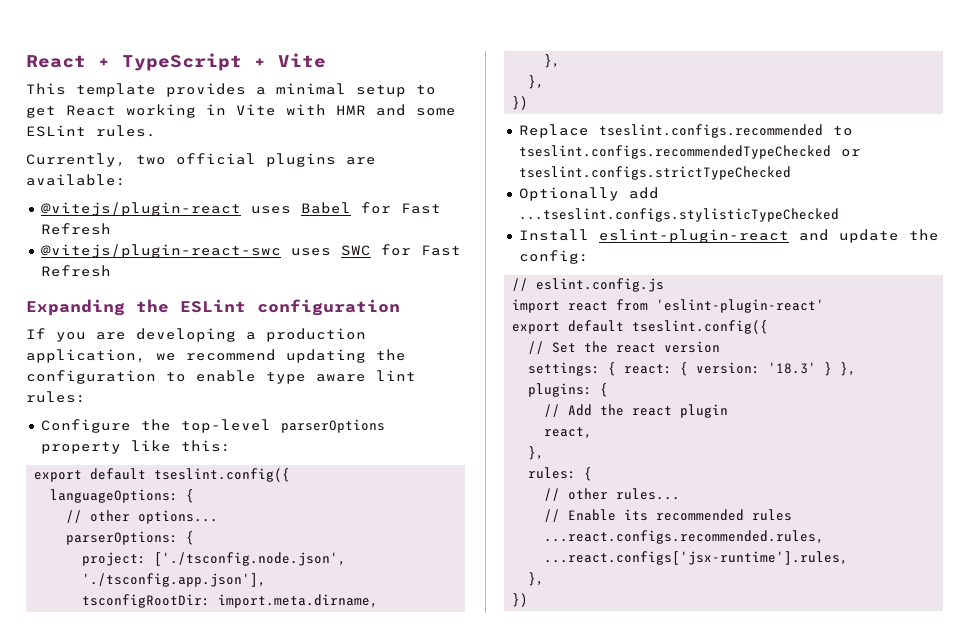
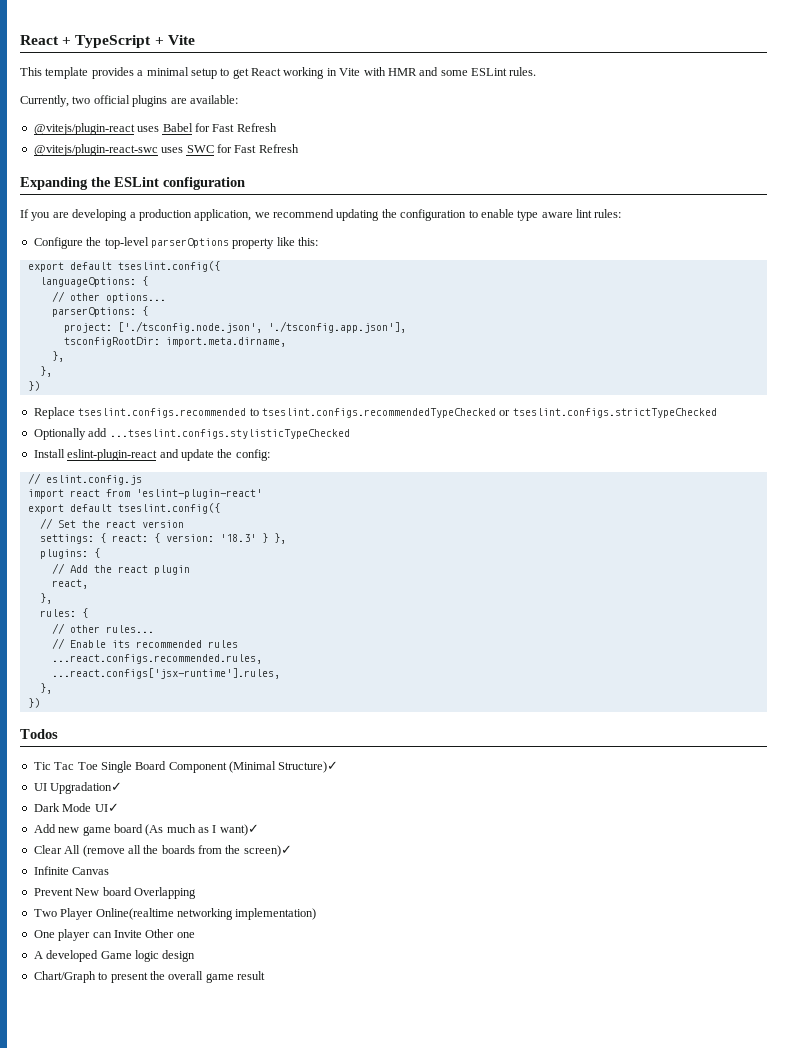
(529, 600) none -> [20,729,58,739] [33,761,339,773] [33,782,123,794] [33,803,119,812] [33,824,259,836] [33,845,292,857] [33,866,110,875] [33,887,196,899] [33,908,317,920] [33,929,195,941] [33,950,196,962] [33,971,265,983] // Todos // Tic Tac Toe Single Board Component (Minimal Structure)✓ // UI Upgradation✓ // Dark Mode UI✓ // Add new game board (As much as I want)✓ // Clear All (remove all the boards from the screen)✓ // Infinite Canvas // Prevent New board Overlapping // Two Player Online(realtime networking implementation) // One player can Invite Other one // A developed Game logic design // Chart/Graph to present the overall game result

